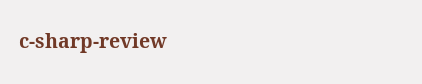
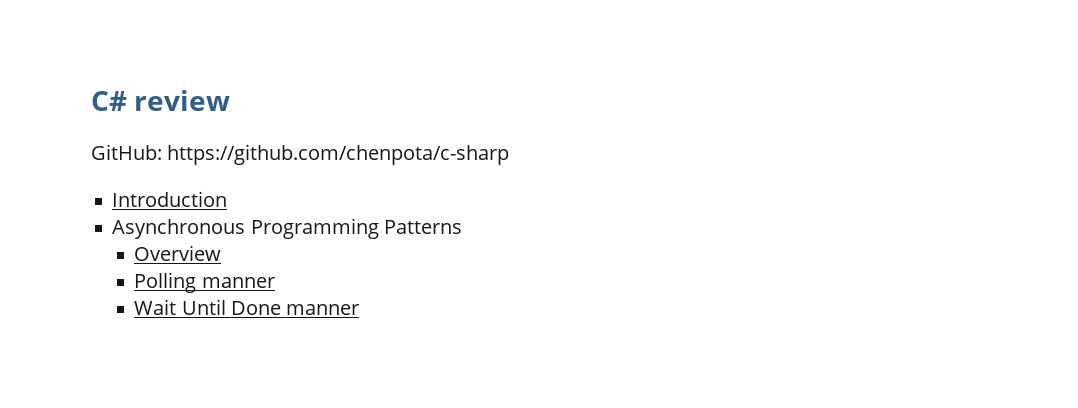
[19,33,167,53] c-sharp-review -> [91,90,231,111] [91,144,510,165] [112,191,228,207] [112,218,462,239] [134,245,222,261] [134,272,275,293] [134,299,360,315] C# review // GitHub: https://github.com/chenpota/c-sharp // Introduction // Asynchronous Programming Patterns // Overview // Polling manner // Wait Until Done manner

